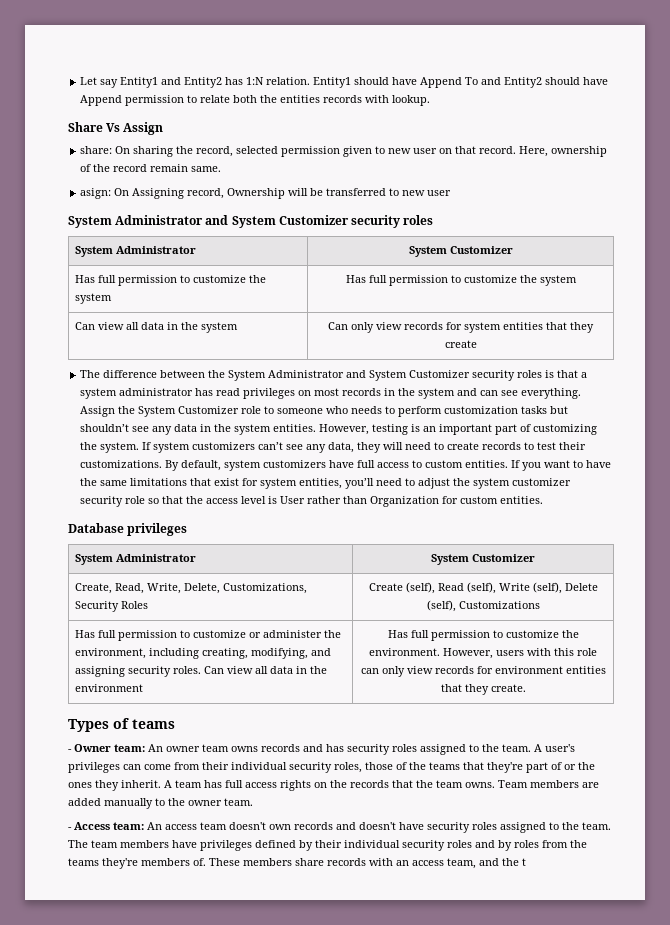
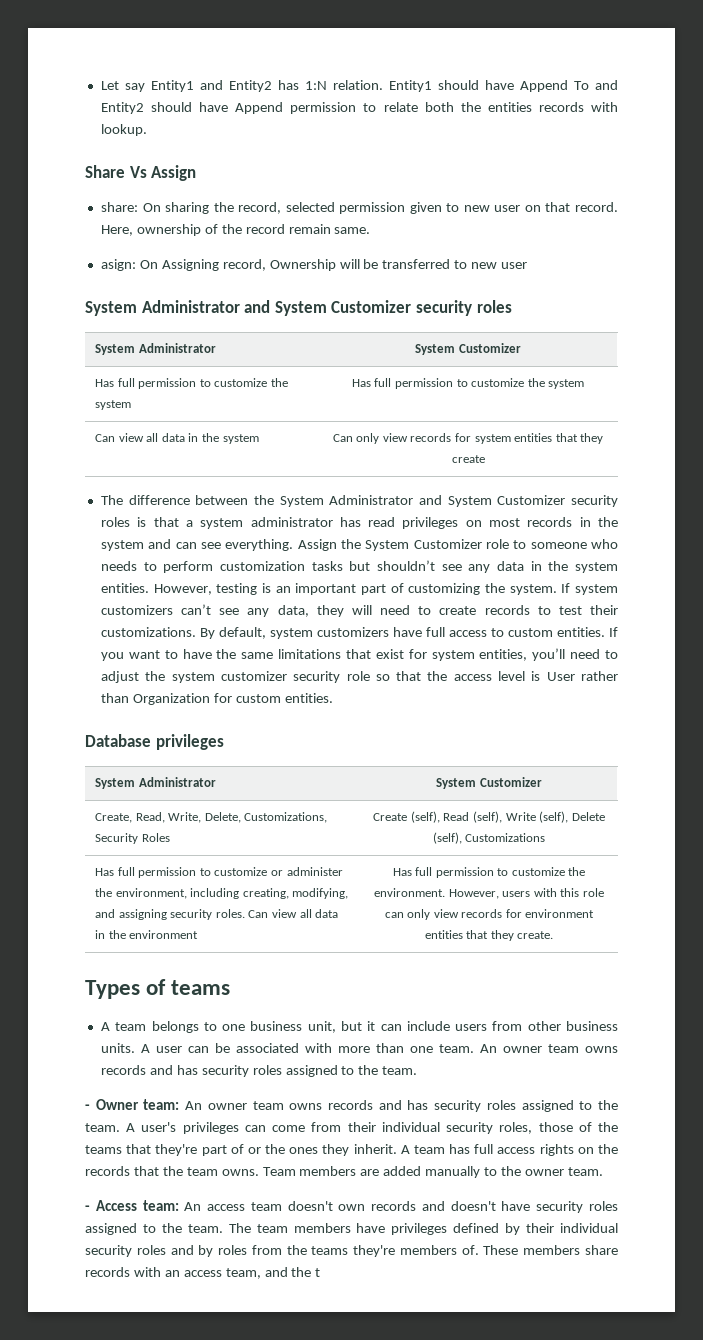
(175, 724) none -> [100,1021,618,1033] [100,1043,618,1053] [100,1065,418,1077] // A team belongs to one business unit, but it can include users from other business units. A user can be associated with more than one team. An owner team owns records and has security roles assigned to the team.

